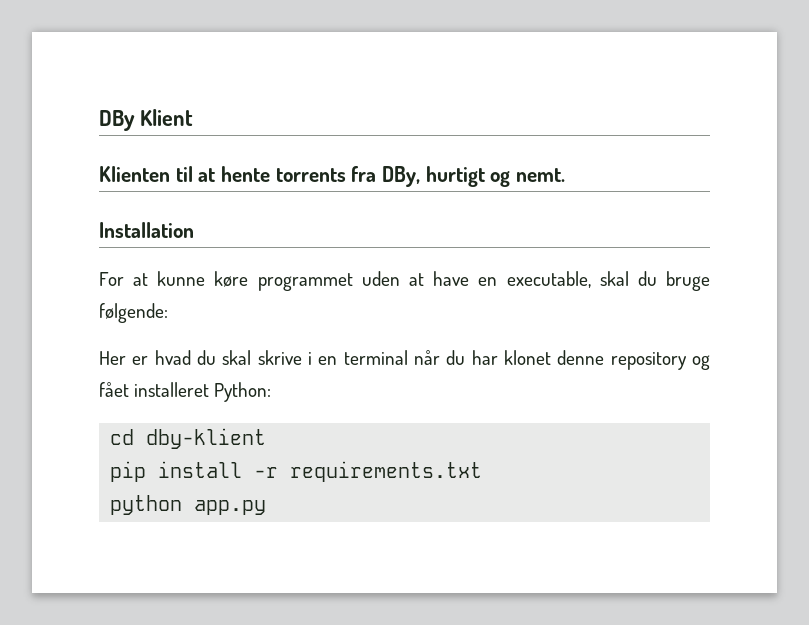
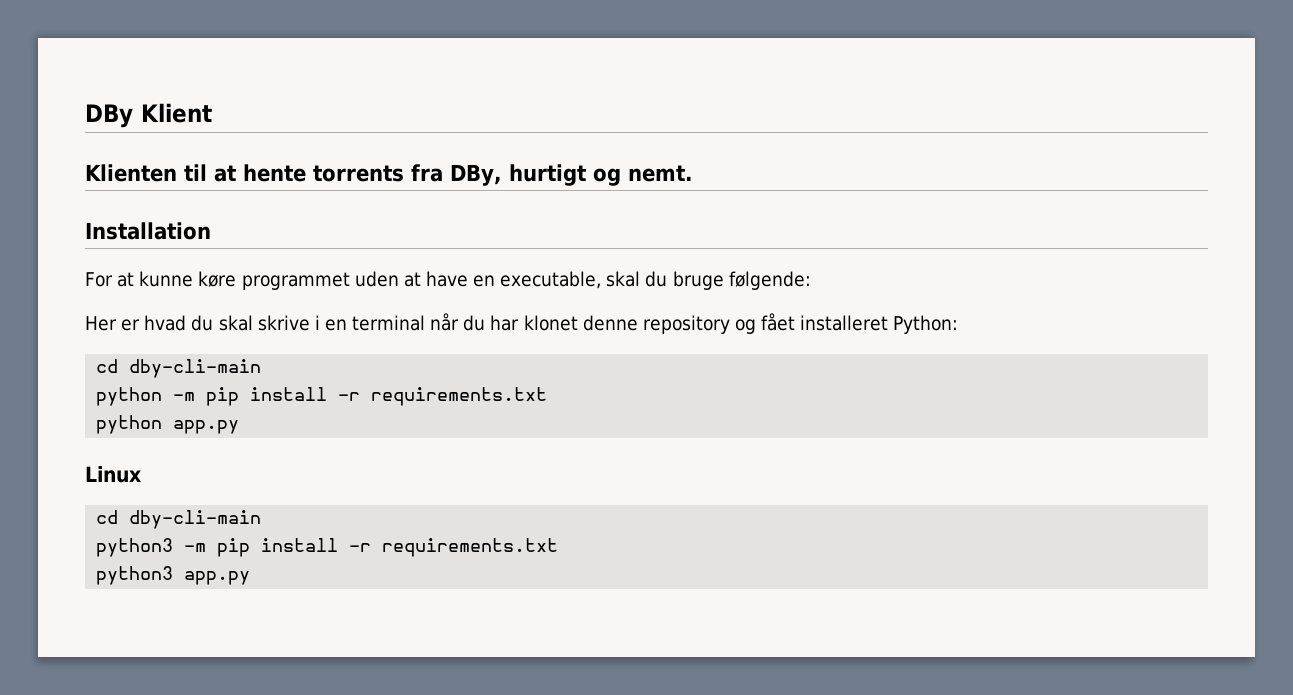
[146,428,267,449] dby-klient // -> [129,359,262,378] [96,387,196,406] dby-cli-main // python -m
(267, 507) none -> [85,466,141,483] [96,510,262,529] [96,538,559,557] [96,566,251,585] // Linux // cd dby-cli-main // python3 -m pip install -r requirements.txt // python3 app.py

